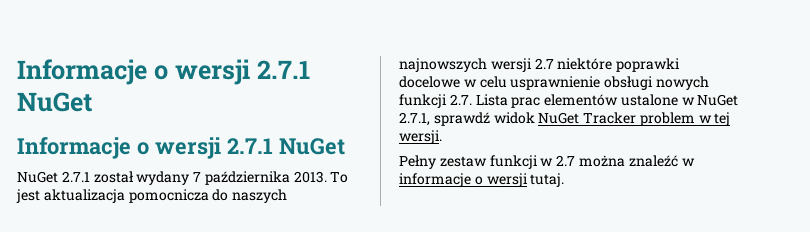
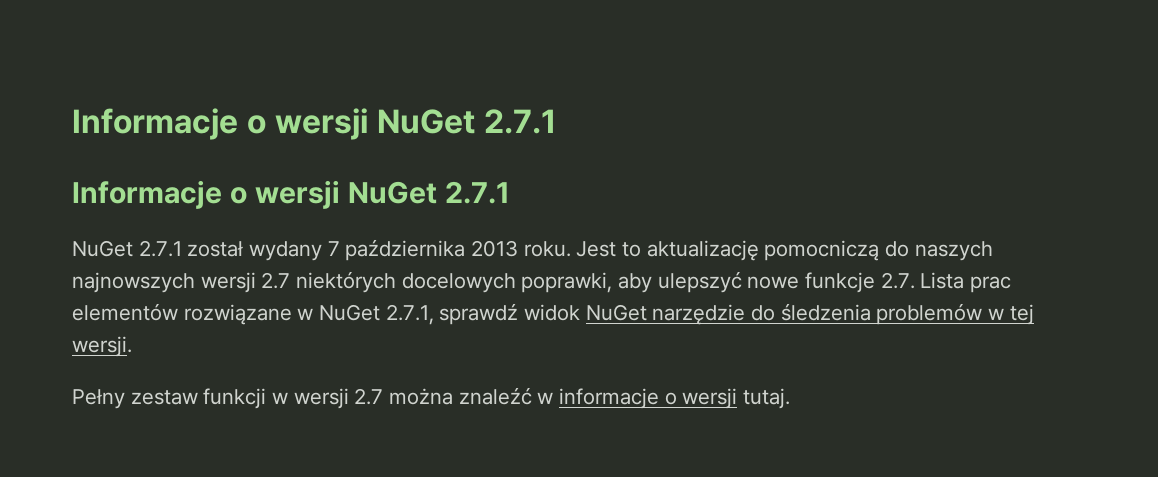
[17,59,310,85] [17,92,93,112] [17,137,345,159] Informacje o wersji 2.7.1 NuGet // Informacje o wersji 2.7.1 NuGet -> [72,108,556,140] [72,180,510,209] Informacje o wersji NuGet 2.7.1 // Informacje o wersji NuGet 2.7.1
[293,171,349,183] [16,189,209,203] 2013. To jest aktualizacja pomocnicza -> [471,240,880,261] 2013 roku. Jest to aktualizację pomocniczą
[557,58,681,72] [399,76,709,90] [399,94,447,108] niektóre poprawki docelowe w celu usprawnienie obsługi nowych funkcji -> [296,271,876,293] niektórych docelowych poprawki, aby ulepszyć nowe funkcje
[620,94,678,106] ustalone -> [183,304,292,325] rozwiązane
[583,112,695,126] Tracker problem -> [652,303,983,325] narzędzie do śledzenia problemów
(554, 162) none -> [293,388,349,409] wersji

